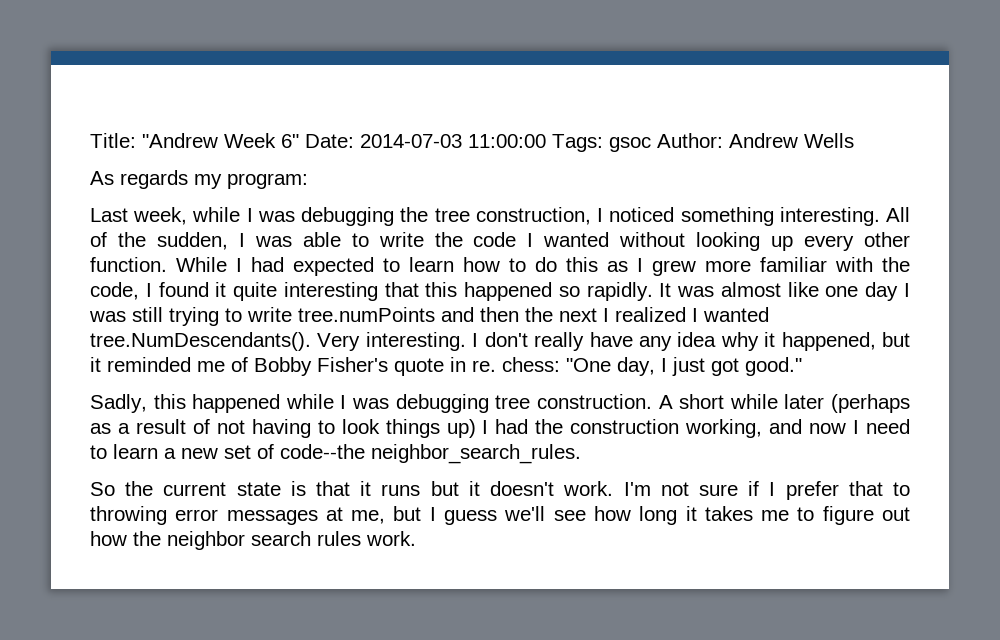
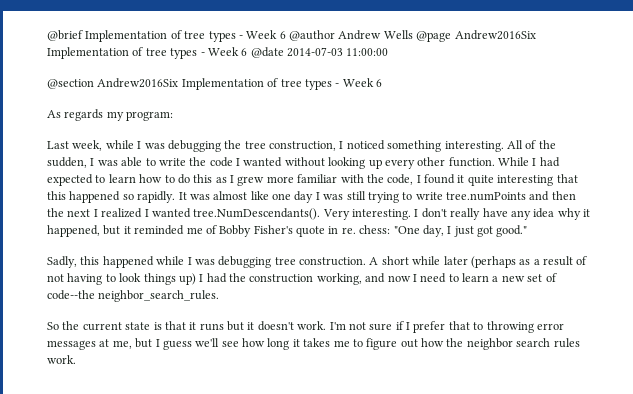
[90,133,854,152] Title: "Andrew Week 6" Date: 2014-07-03 11:00:00 Tags: gsoc Author: Andrew Wells -> [47,30,536,42] [47,47,389,59] [47,78,382,90] @brief Implementation of tree types - Week 6 @author Andrew Wells @page Andrew2016Six Implementation of tree types - Week 6 @date 2014-07-03 11:00:00 // @section Andrew2016Six Implementation of tree types - Week 6

